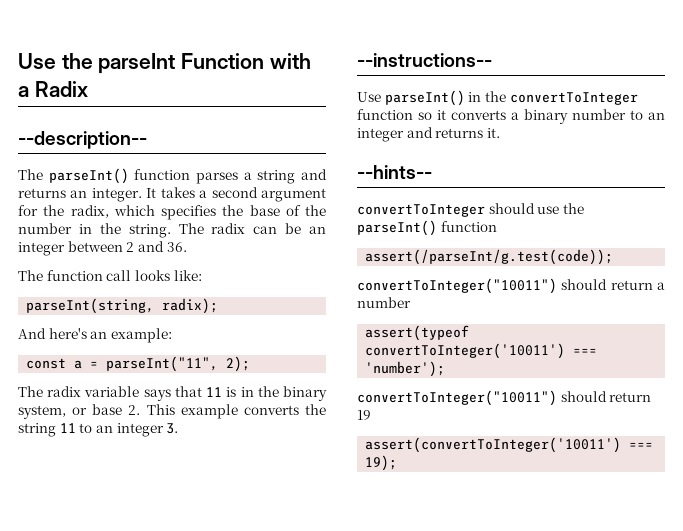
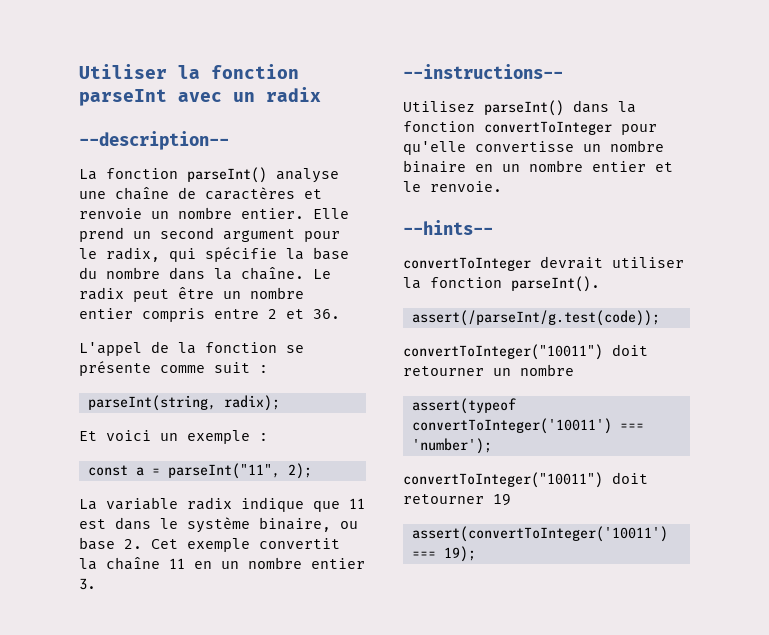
[18,53,311,74] [18,81,88,97] [18,131,147,149] [18,168,327,184] [18,187,327,202] [18,205,326,220] [18,223,326,238] [18,241,187,256] [18,270,202,281] [26,298,219,314] [18,328,172,343] Use the parseInt Function with a Radix // --description-- // The parseInt() function parses a string and returns an integer. It takes a second argument for the radix, which specifies the base of the number in the string. The radix can be an integer between 2 and 36. // The function call looks like: // parseInt(string, radix); // And here's an example: -> [79,64,299,79] [79,87,321,106] [79,131,229,150] [79,167,339,183] [79,187,322,200] [79,207,349,219] [79,227,340,242] [79,247,349,262] [79,267,331,280] [79,287,304,302] [79,308,340,322] [79,341,304,356] [79,361,268,376] [87,395,280,411] [79,430,268,444] Utiliser la fonction parseInt avec un radix // --description-- // La fonction parseInt() analyse une chaîne de caractères et renvoie un nombre entier. Elle prend un second argument pour le radix, qui spécifie la base du nombre dans la chaîne. Le radix peut être un nombre entier compris entre 2 et 36. // L'appel de la fonction se présente comme suit : // parseInt(string, radix); // Et voici un exemple :
[18,386,328,401] [18,404,326,419] [18,423,179,437] [357,53,492,67] [357,90,638,106] [357,109,665,124] [357,127,500,142] [357,165,432,179] [357,203,584,217] [357,220,497,236] [365,249,614,265] [357,278,665,294] [357,297,411,308] The radix variable says that 11 is in the binary system, or base 2. This example converts the string 11 to an integer 3. // --instructions-- // Use parseInt() in the convertToInteger function so it converts a binary number to an integer and returns it. // --hints-- // convertToInteger should use the parseInt() function // assert(/parseInt/g.test(code)); // convertToInteger("10011") should return a number -> [79,497,365,512] [79,517,358,533] [79,537,340,552] [79,557,365,570] [79,578,96,590] [403,64,563,79] [403,100,636,116] [403,121,657,135] [403,140,664,155] [403,160,673,173] [403,181,502,192] [403,220,493,235] [403,256,684,271] [403,276,600,292] [411,310,660,326] [403,344,648,360] [403,364,574,376] La variable radix indique que 11 est dans le système binaire, ou base 2. Cet exemple convertit la chaîne 11 en un nombre entier 3. // --instructions-- // Utilisez parseInt() dans la fonction convertToInteger pour qu'elle convertisse un nombre binaire en un nombre entier et le renvoie. // --hints-- // convertToInteger devrait utiliser la fonction parseInt(). // assert(/parseInt/g.test(code)); // convertToInteger("10011") doit retourner un nombre
[560,391,652,402] should return -> [612,472,648,484] [403,494,484,504] doit retourner

